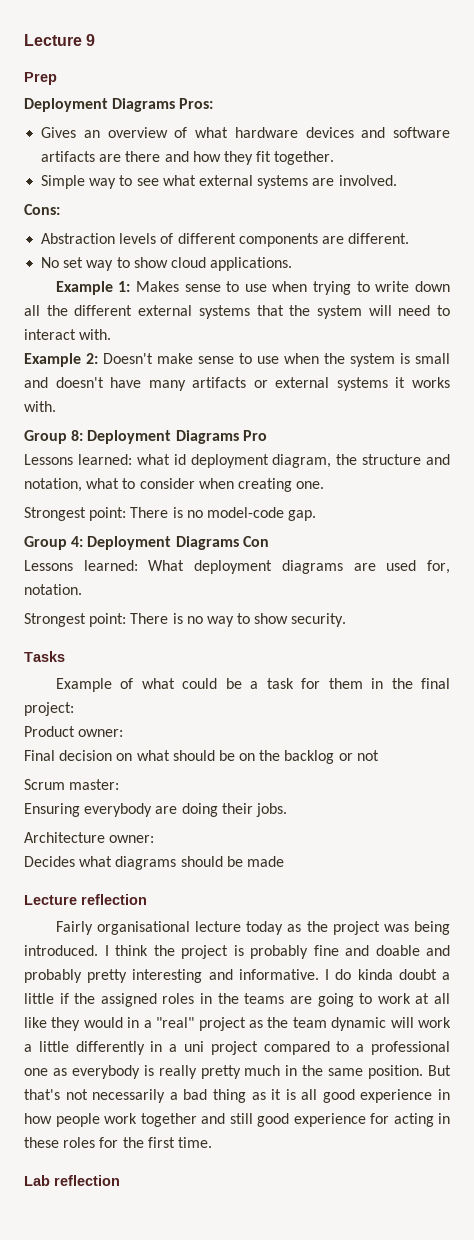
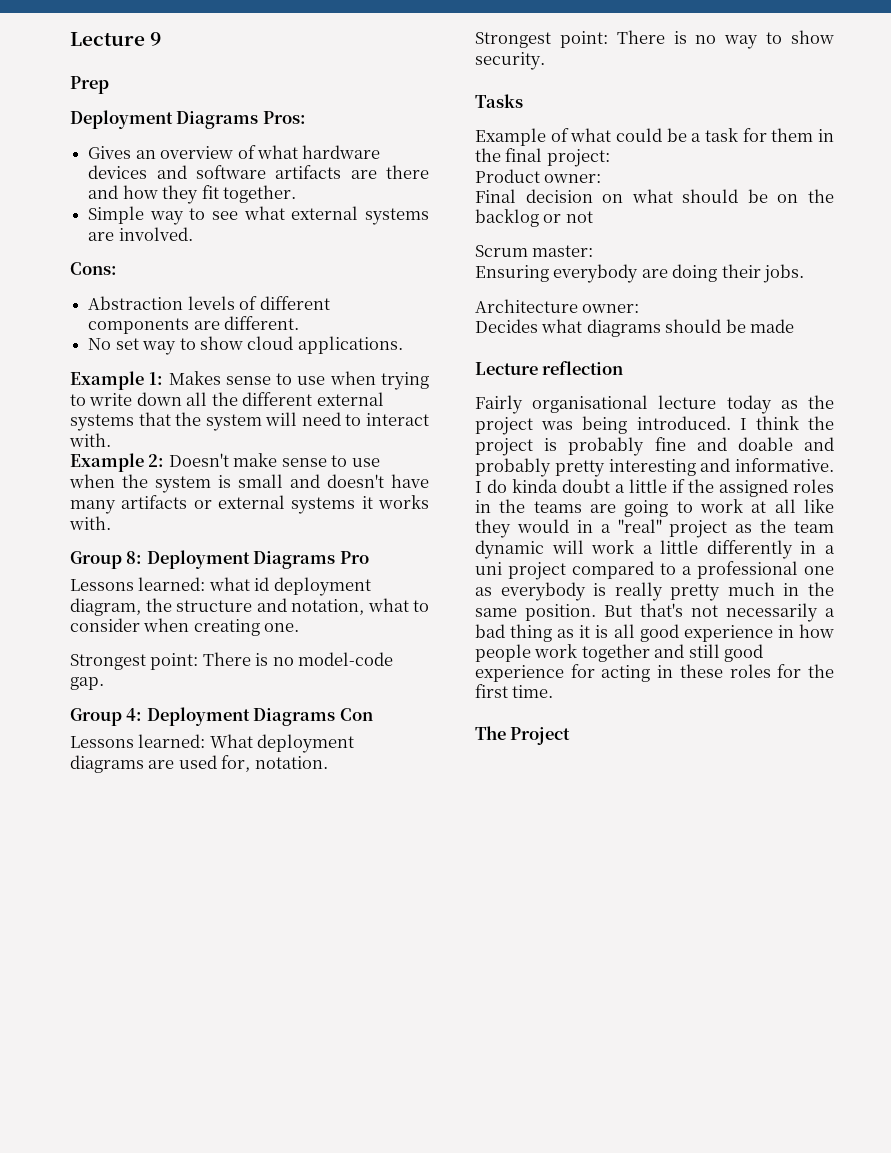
[24,1175,120,1186] Lab reflection -> [475,726,571,745] The Project

